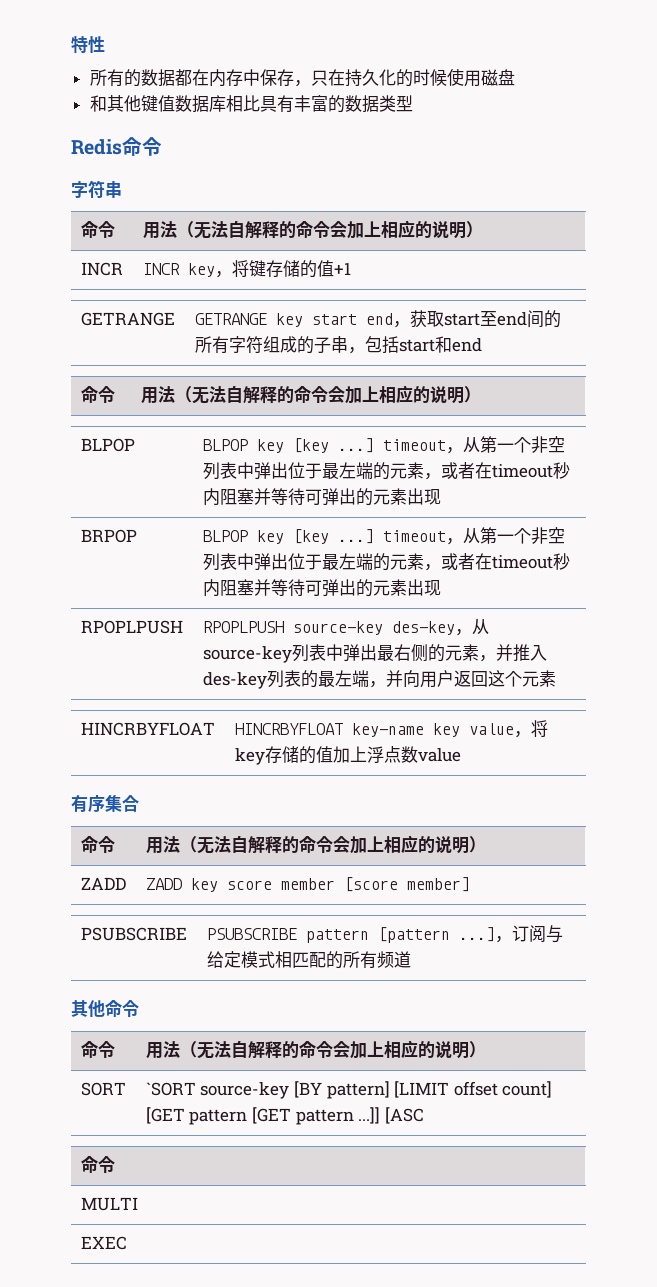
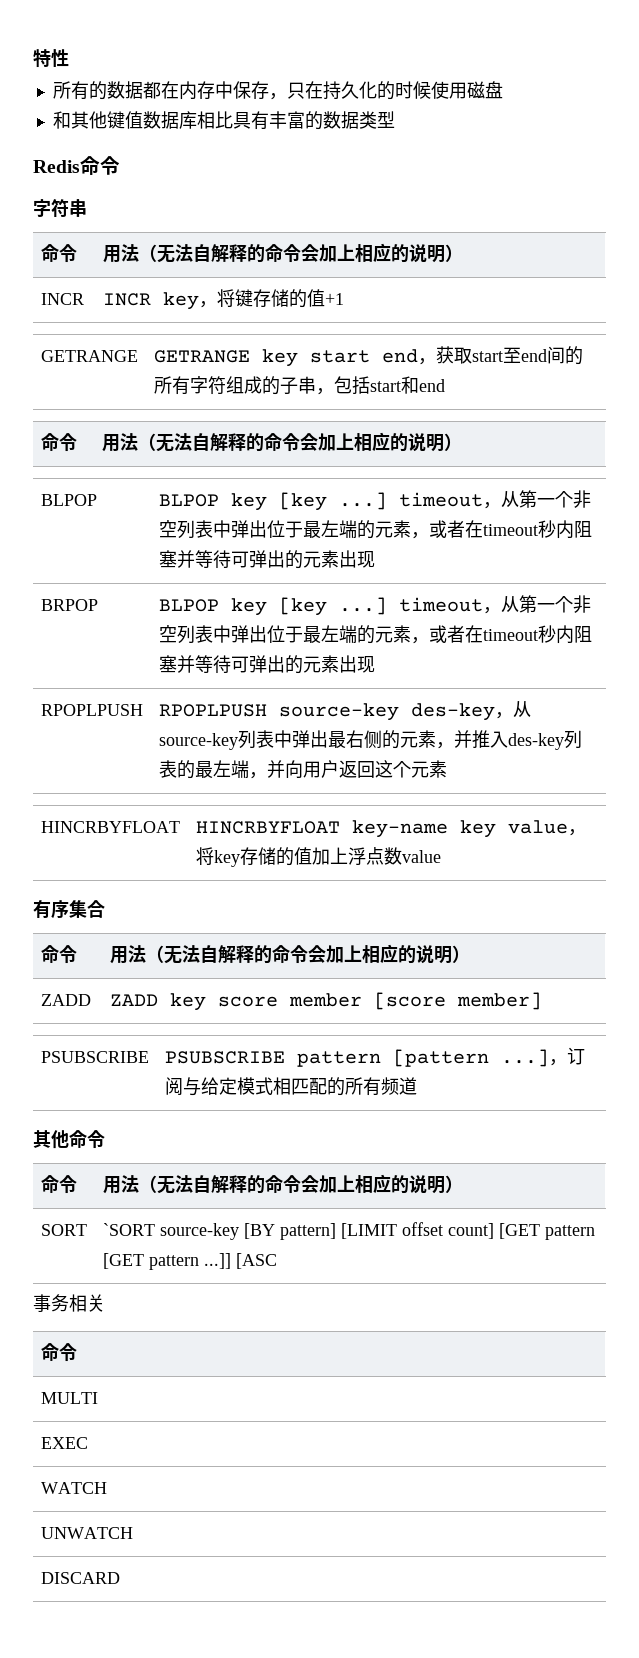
(424, 1115) none -> [33,1294,105,1312] // 事务相关
(127, 1243) none -> [40,1482,107,1494] [40,1527,133,1539] [40,1572,120,1584] // WATCH // UNWATCH // DISCARD

